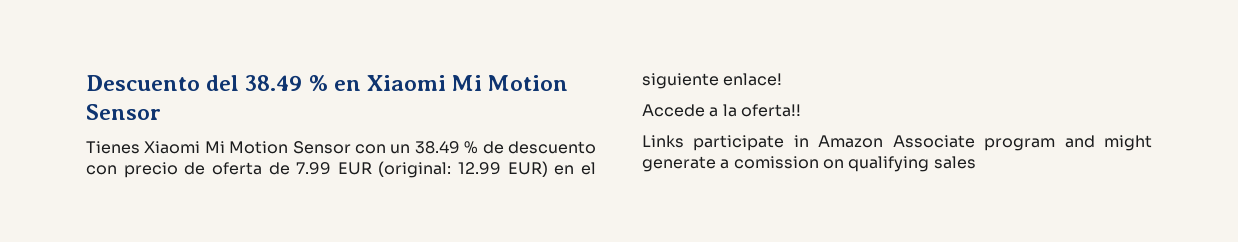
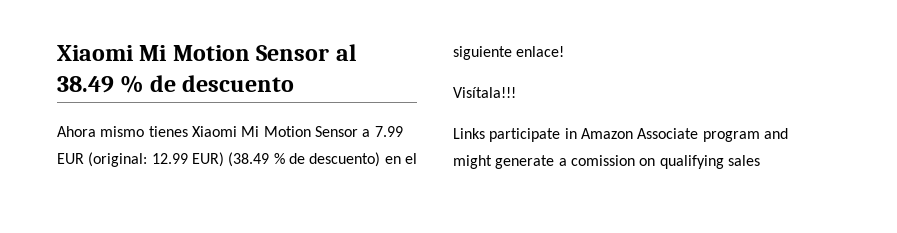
[86,75,569,91] [86,104,161,120] [86,141,596,154] [86,162,290,178] Descuento del 38.49 % en Xiaomi Mi Motion Sensor // Tienes Xiaomi Mi Motion Sensor con un 38.49 % de descuento con precio de oferta de -> [57,44,356,61] [57,75,295,93] [57,126,371,137] Xiaomi Mi Motion Sensor al 38.49 % de descuento // Ahora mismo tienes Xiaomi Mi Motion Sensor a
(548, 169) none -> [228,152,381,167] (38.49 % de descuento)
[642,104,801,117] Accede a la oferta!! -> [453,87,516,98] Visítala!!!

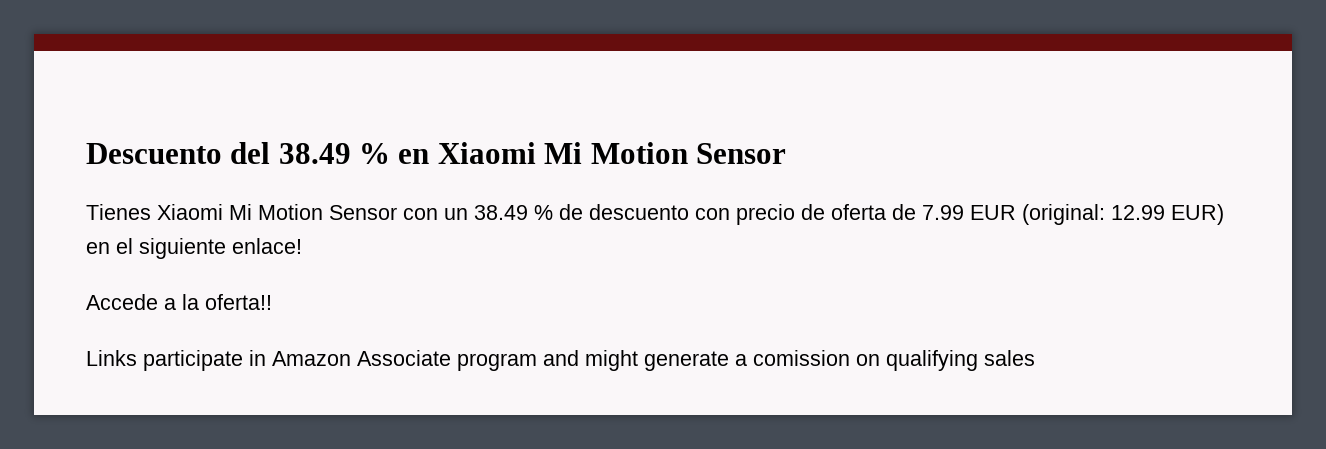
[57,44,356,61] [57,75,295,93] [57,126,371,137] Xiaomi Mi Motion Sensor al 38.49 % de descuento // Ahora mismo tienes Xiaomi Mi Motion Sensor a -> [86,142,786,164] [86,204,916,225] Descuento del 38.49 % en Xiaomi Mi Motion Sensor // Tienes Xiaomi Mi Motion Sensor con un 38.49 % de descuento con precio de oferta de
[228,152,381,167] (38.49 % de descuento) -> (1224, 214) none
[453,87,516,98] Visítala!!! -> [86,294,272,310] Accede a la oferta!!

